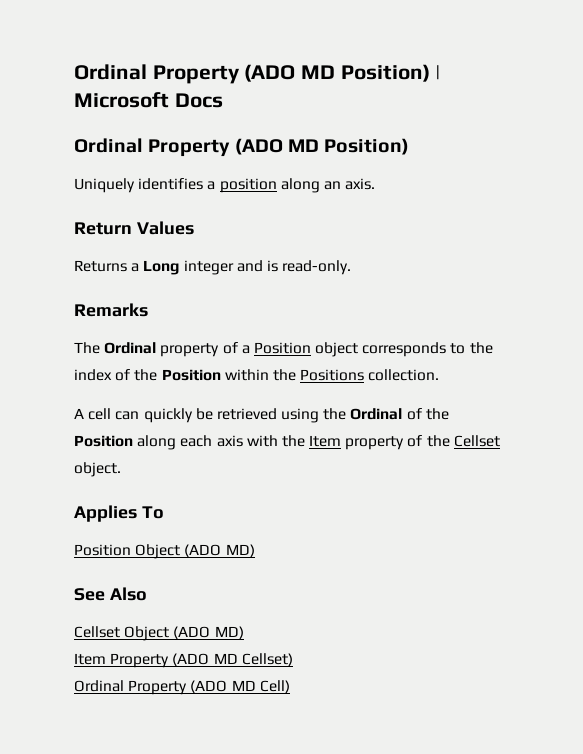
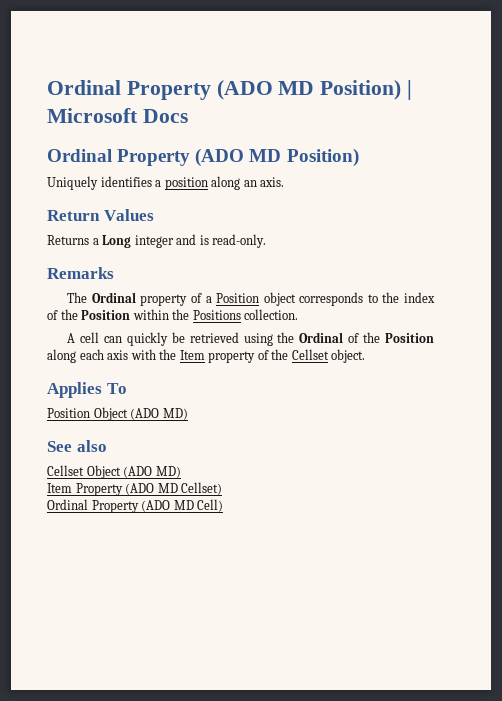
[109,587,147,601] Also -> [76,440,107,452] also

